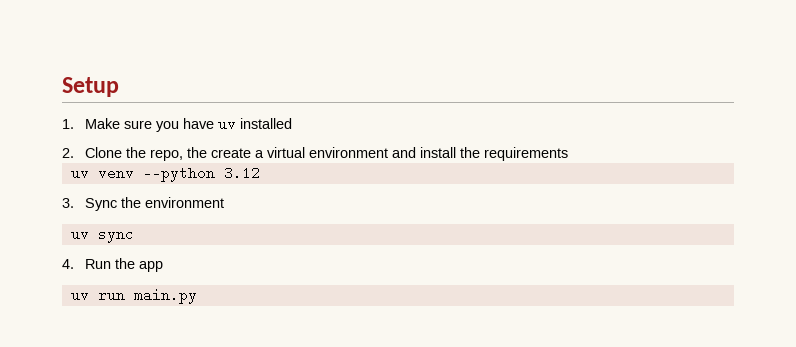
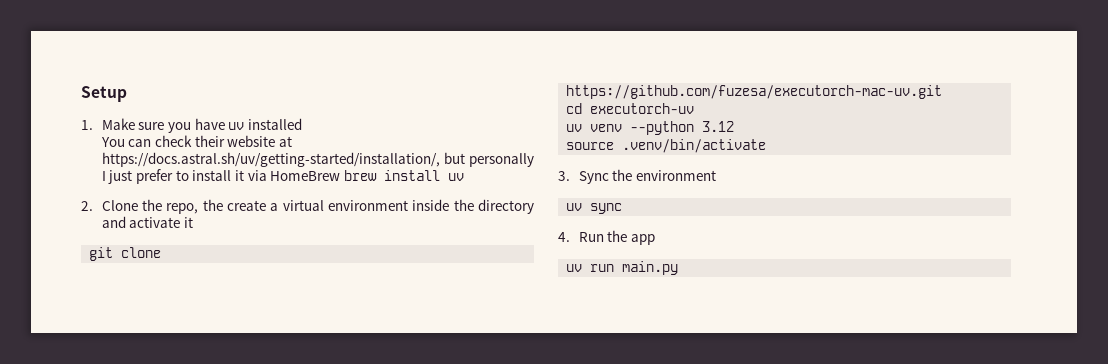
(292, 123) none -> [100,135,292,147] [101,152,534,167] [101,169,464,184] // You can check their website at https://docs.astral.sh/uv/getting-started/installation/, but personally I just prefer to install it via HomeBrew brew install uv
[391,147,568,161] and install the requirements -> [412,199,534,214] [101,216,193,228] [89,247,162,261] [566,85,943,99] [566,103,695,114] inside the directory and activate it // git clone https://github.com/fuzesa/executorch-mac-uv.git // cd executorch-uv
(260, 173) none -> [566,139,767,153] // source .venv/bin/activate

